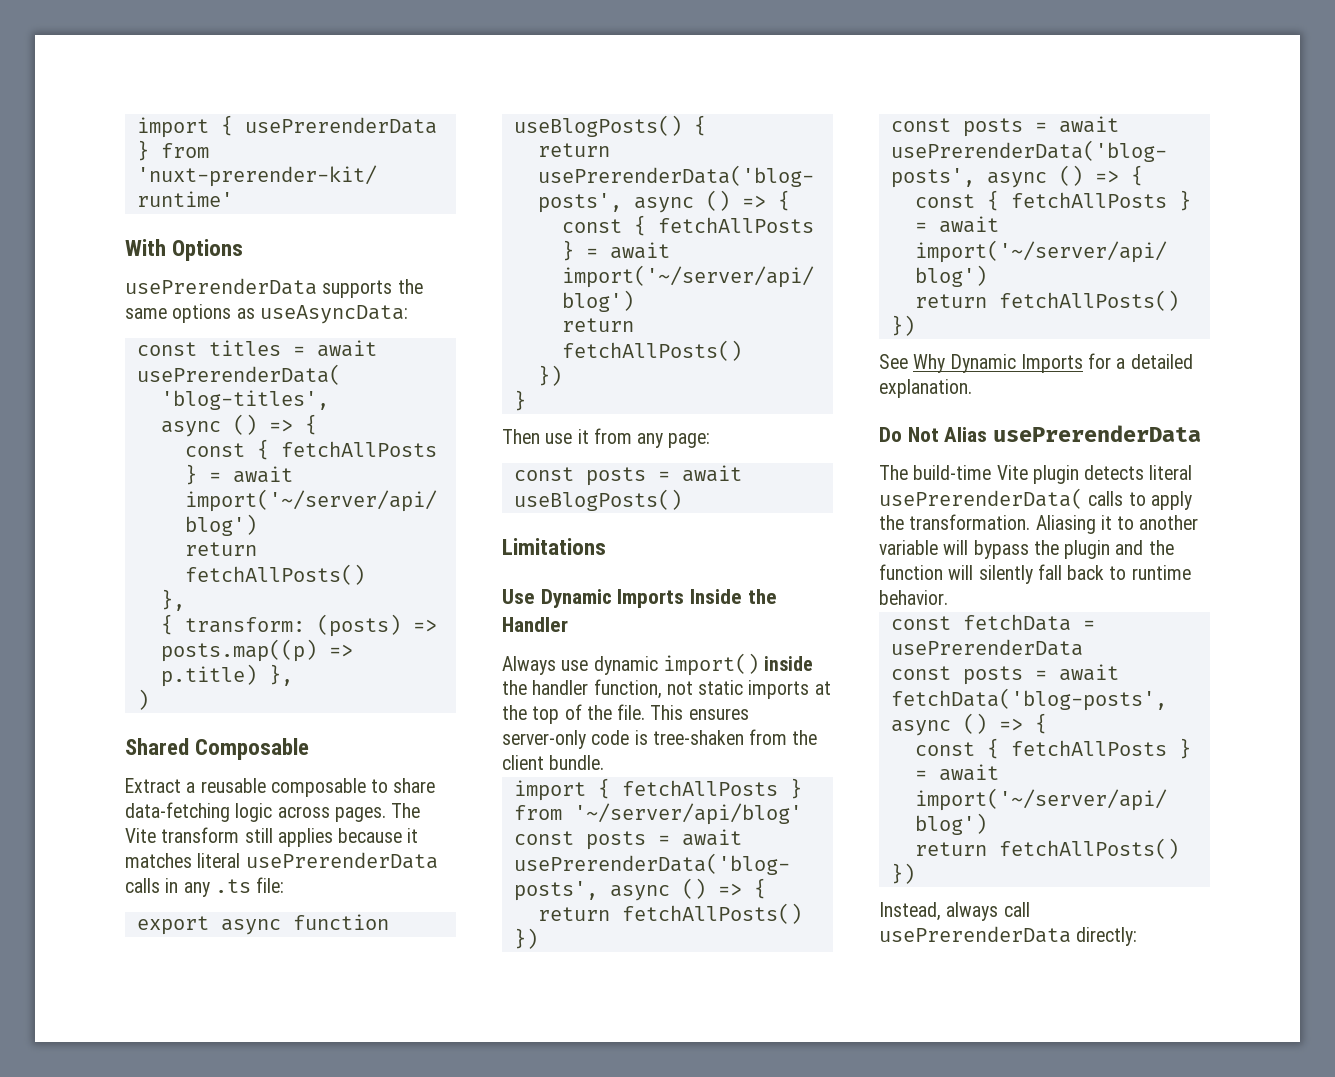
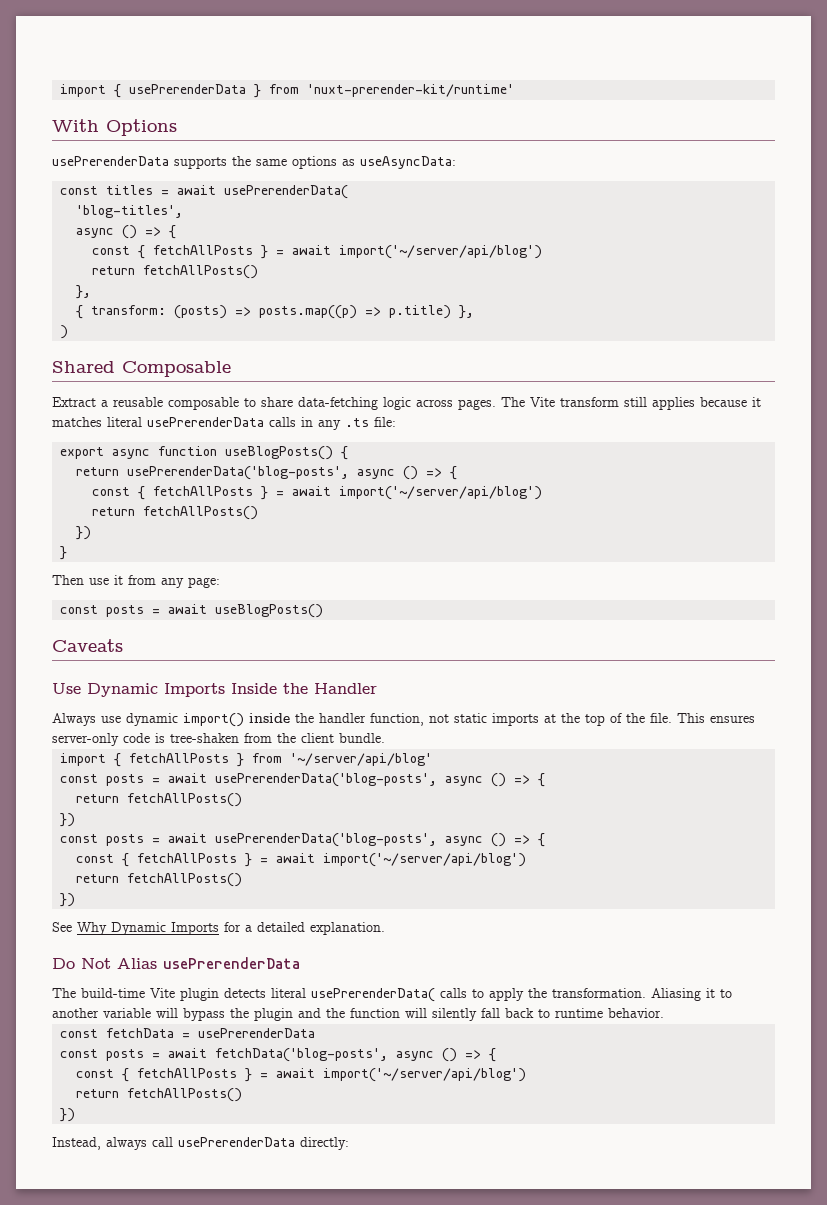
[502,538,606,555] Limitations -> [52,639,123,652] Caveats

